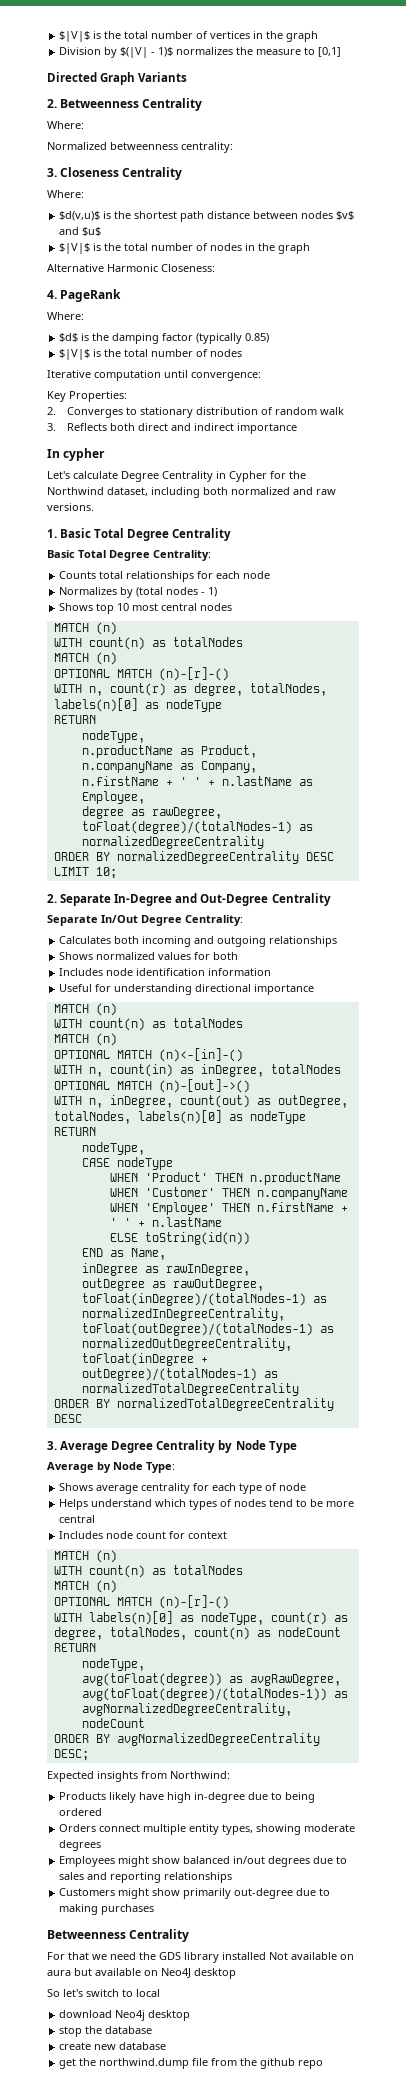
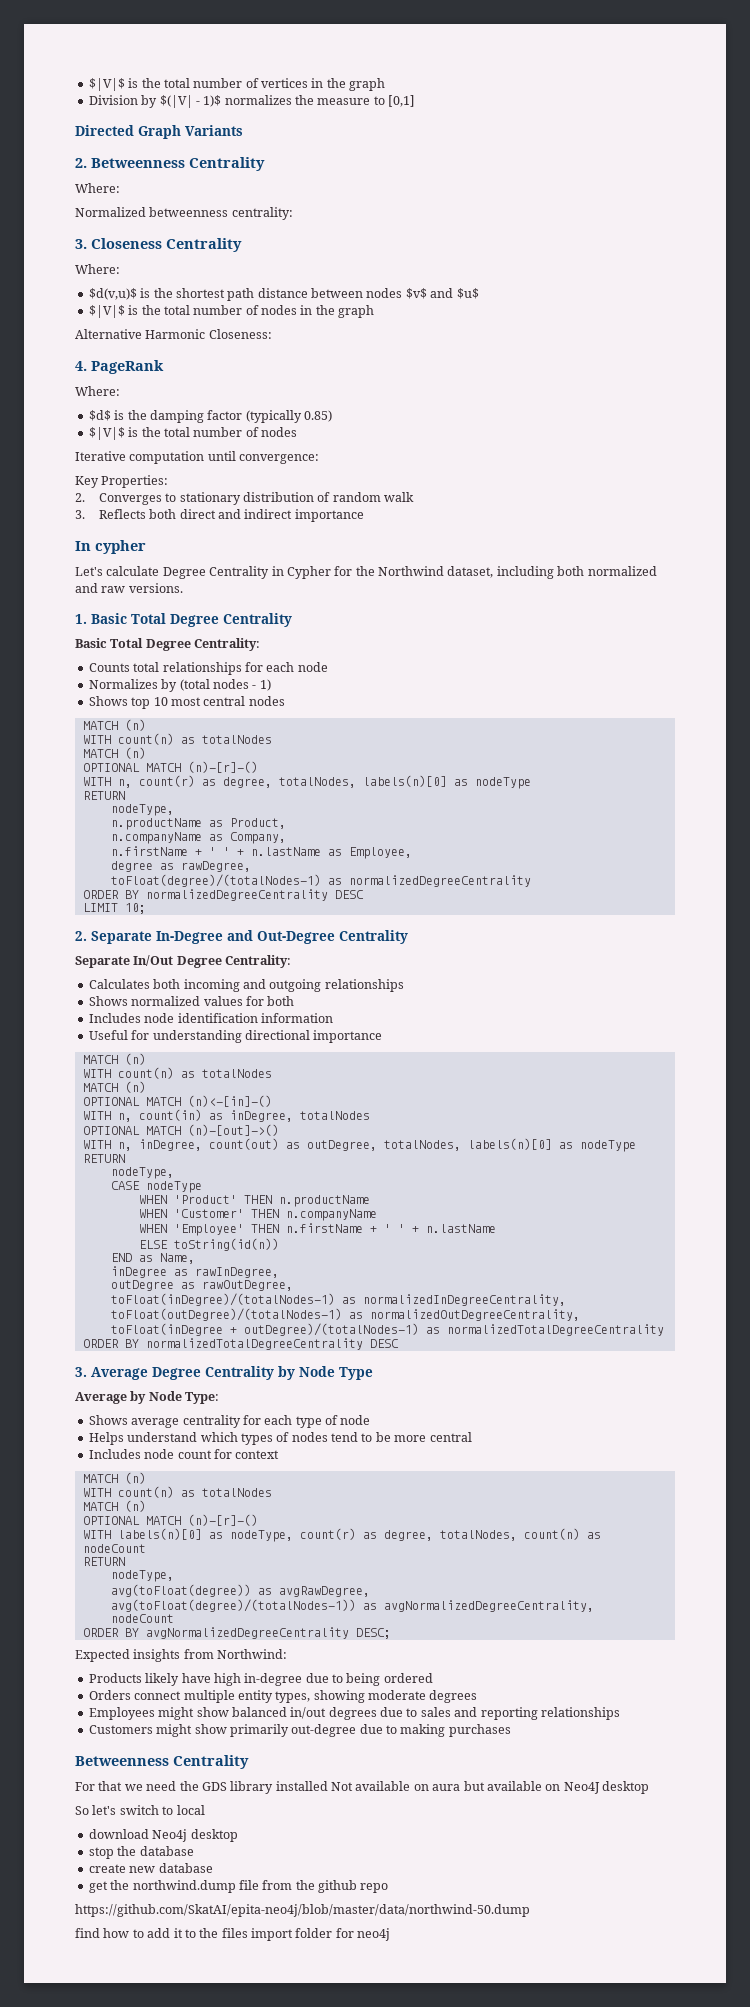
(324, 2064) none -> [75,1904,530,1917] [75,1928,391,1941] // https://github.com/SkatAI/epita-neo4j/blob/master/data/northwind-50.dump // find how to add it to the files import folder for neo4j

